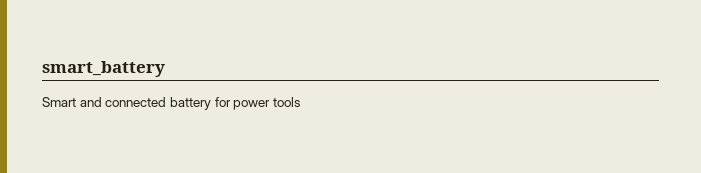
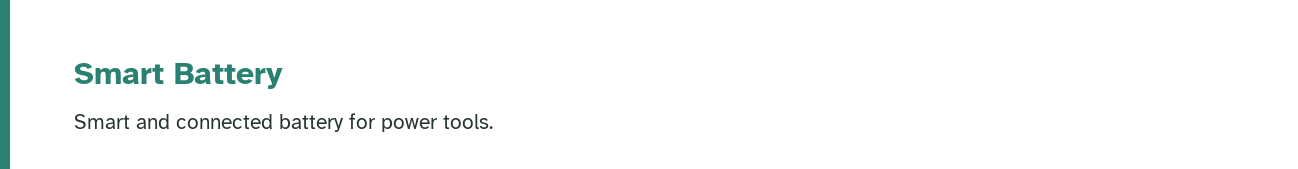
[42,61,165,77] smart_battery -> [74,63,283,89] Smart Battery
[272,97,300,107] tools -> [443,114,493,129] tools.

